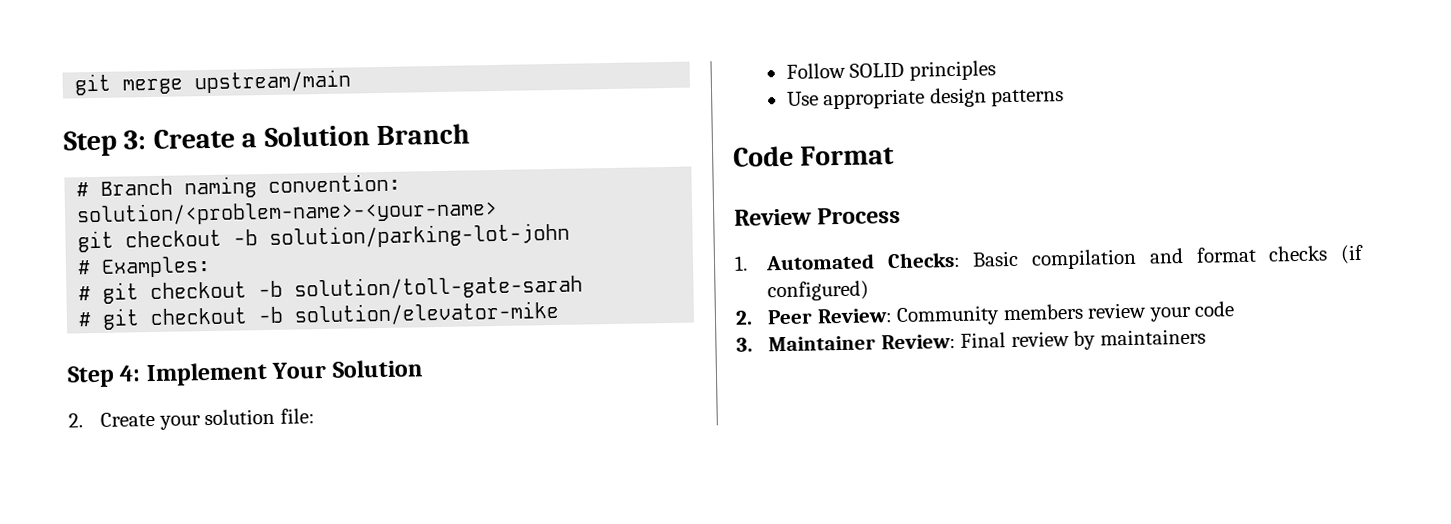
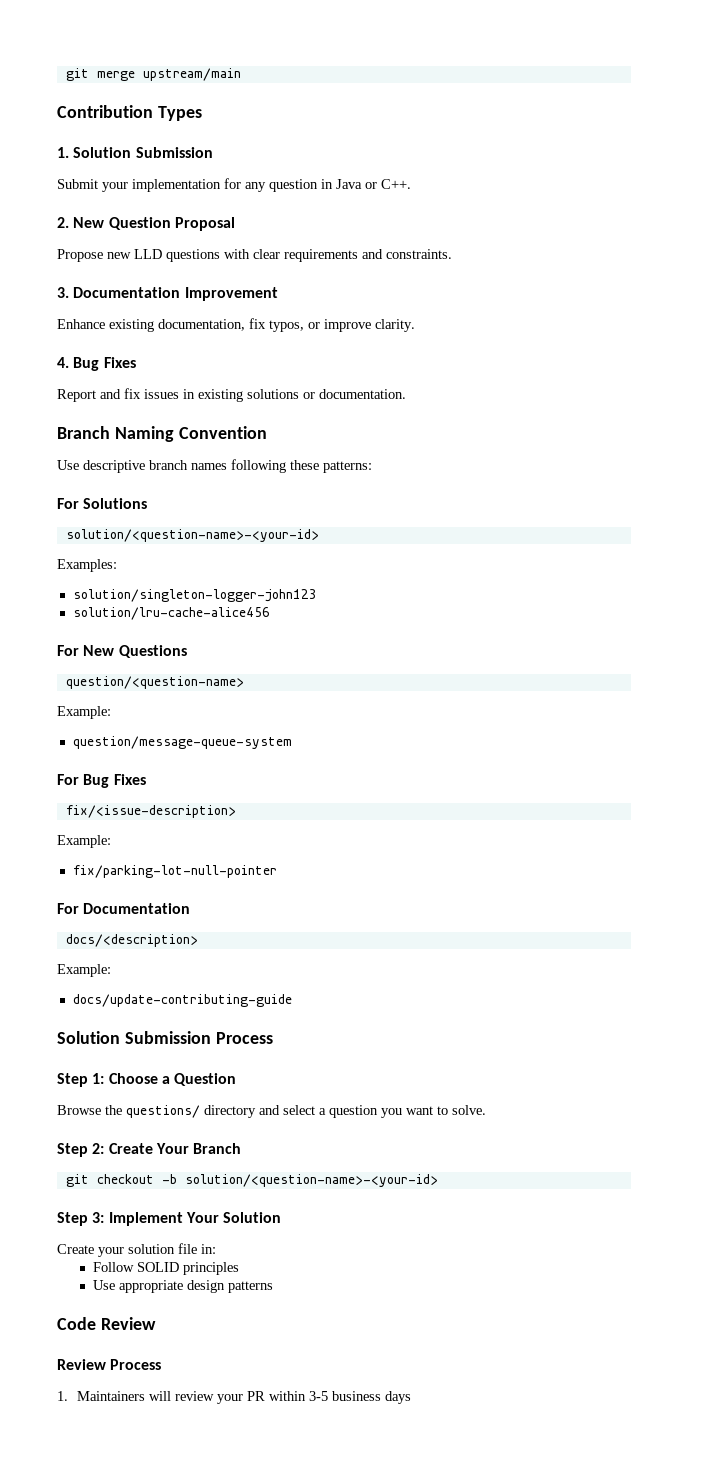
[63,123,471,157] [76,173,402,199] [76,197,499,227] [77,222,571,253] [77,255,212,278] [78,274,584,304] [78,300,561,330] [67,365,141,388] Step 3: Create a Solution Branch // # Branch naming convention: solution/<problem-name>-<your-name> // git checkout -b solution/parking-lot-john // # Examples: // # git checkout -b solution/toll-gate-sarah // # git checkout -b solution/elevator-mike // Step 4: -> [57,105,202,121] [57,147,213,158] [57,178,411,192] [57,217,235,231] [57,249,452,262] [57,287,278,301] [57,318,415,332] [57,357,136,371] [57,388,406,402] [57,426,267,442] [57,459,372,473] [57,498,148,509] [65,529,319,542] [57,559,117,572] [72,589,317,602] [72,607,270,620] [57,645,187,658] [65,676,244,689] [57,706,111,719] [72,736,292,749] [57,774,146,788] [65,805,236,818] [57,835,111,848] [72,865,277,878] [57,903,191,914] [65,934,198,947] [57,964,111,977] [72,994,292,1007] [57,1031,273,1044] [57,1073,237,1087] [57,1105,486,1118] [57,1143,242,1157] [65,1174,438,1187] [57,1212,105,1226] Contribution Types // 1. Solution Submission // Submit your implementation for any question in Java or C++. // 2. New Question Proposal // Propose new LLD questions with clear requirements and constraints. // 3. Documentation Improvement // Enhance existing documentation, fix typos, or improve clarity. // 4. Bug Fixes // Report and fix issues in existing solutions or documentation. // Branch Naming Convention // Use descriptive branch names following these patterns: // For Solutions // solution/<question-name>-<your-id> // Examples: // solution/singleton-logger-john123 // solution/lru-cache-alice456 // For New Questions // question/<question-name> // Example: // question/message-queue-system // For Bug Fixes // fix/<issue-description> // Example: // fix/parking-lot-null-pointer // For Documentation // docs/<description> // Example: // docs/update-contributing-guide // Solution Submission Process // Step 1: Choose a Question // Browse the questions/ directory and select a question you want to solve. // Step 2: Create Your Branch // git checkout -b solution/<question-name>-<your-id> // Step 3:
[68,413,83,428] 2. -> (282, 1217) none
[279,408,315,424] file: -> [178,1243,216,1254] file in:
[799,145,896,166] Format -> [100,1317,156,1330] Review
[764,244,1364,271] [766,280,869,302] [735,301,1236,327] [736,328,1206,352] Automated Checks: Basic compilation and format checks (if configured) // 2. Peer Review: Community members review your code // 3. Maintainer Review: Final review by maintainers -> [77,1391,412,1404] Maintainers will review your PR within 3-5 business days

